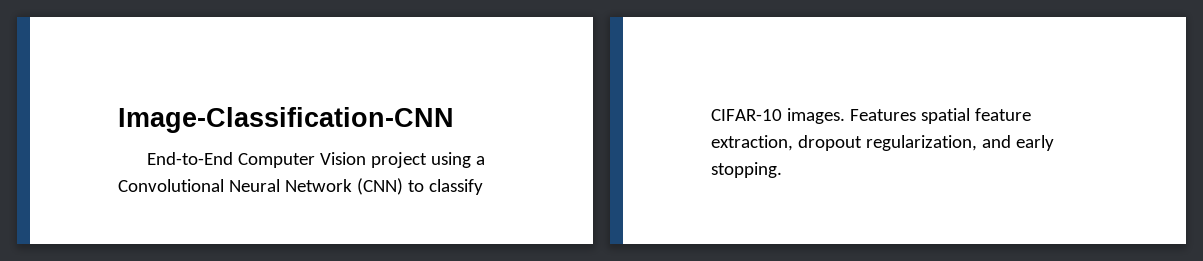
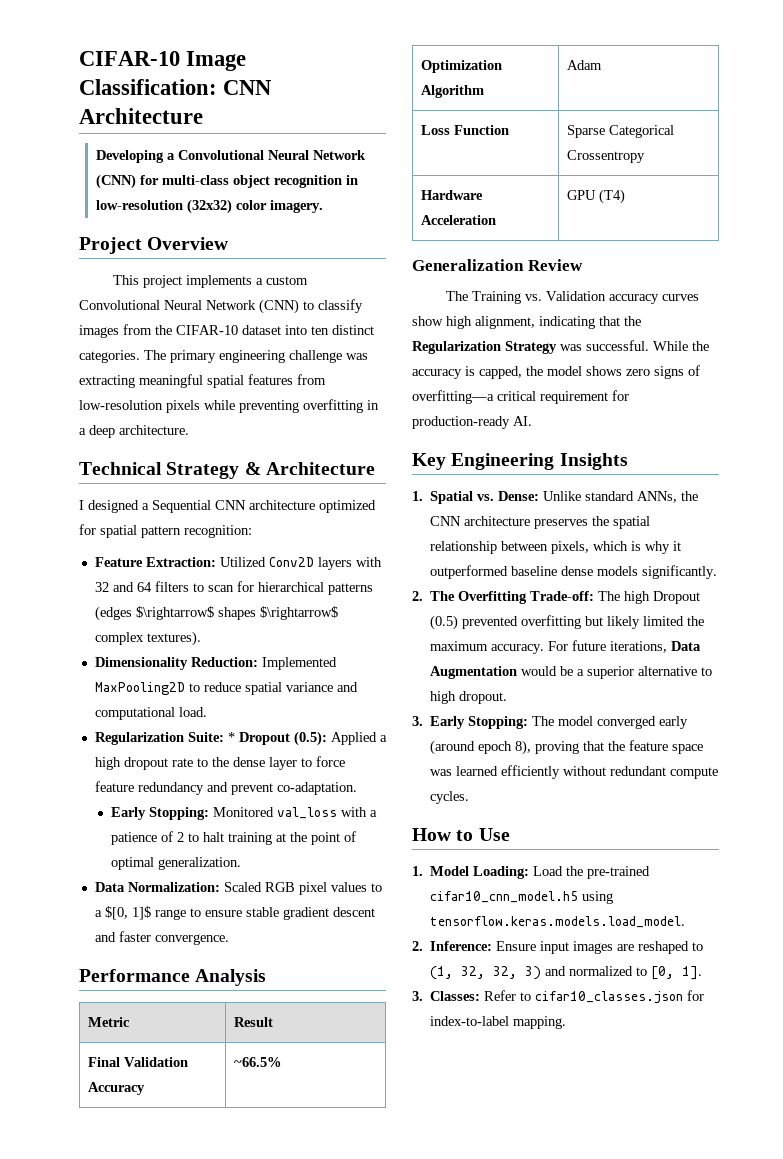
[118,107,454,133] [147,152,486,168] Image-Classification-CNN // End-to-End Computer Vision project using a -> [79,51,247,71] [79,79,272,95] [79,108,203,124] [95,150,366,163] [95,174,358,189] [95,199,323,214] [79,237,229,254] [113,275,309,288] CIFAR-10 Image Classification: CNN Architecture // Developing a Convolutional Neural Network (CNN) for multi-class object recognition in low-resolution (32x32) color imagery. // Project Overview // This project implements a custom
[711,108,1031,124] [711,135,1054,151] [711,162,782,178] CIFAR-10 images. Features spatial feature extraction, dropout regularization, and early stopping. -> [79,324,374,338] [79,350,368,363] [79,374,326,388] [79,399,379,413] [79,425,189,438] [79,462,375,479] [79,500,376,513] [79,524,252,538] [94,557,382,570] [94,581,373,595] [94,606,338,621] [94,631,201,646] [94,657,337,670] [94,682,358,695] [94,707,207,720] [94,731,387,746] [94,756,345,770] [94,781,357,795] [111,807,378,820] [111,831,357,845] [111,857,242,870] [94,882,382,895] [94,906,375,920] [94,931,229,945] [79,969,267,986] [88,1017,131,1027] [234,1017,274,1027] [88,1057,189,1067] [88,1082,146,1095] [234,1057,283,1067] [421,60,503,73] [421,85,485,98] [567,60,603,70] [421,125,510,135] [567,125,675,138] [567,150,646,163] [421,190,484,200] [421,215,497,225] [567,189,626,204] [412,259,583,271] [446,291,700,304] [412,316,641,329] [412,340,709,354] [412,365,700,379] [412,390,629,404] [412,416,532,429] [412,453,628,470] [412,491,699,504] [430,516,651,529] [430,541,682,554] [430,565,718,579] [412,591,701,604] [430,615,705,630] [430,640,702,654] [430,666,713,679] [430,691,508,704] [412,716,689,729] [430,740,704,755] [430,765,719,779] [430,791,470,804] [412,828,510,841] [412,866,651,879] [430,891,614,904] [430,916,686,928] [412,941,704,954] [430,966,703,980] [412,990,705,1004] [430,1016,567,1029] images from the CIFAR-10 dataset into ten distinct categories. The primary engineering challenge was extracting meaningful spatial features from low-resolution pixels while preventing overfitting in a deep architecture. // Technical Strategy & Architecture // I designed a Sequential CNN architecture optimized for spatial pattern recognition: // Feature Extraction: Utilized Conv2D layers with 32 and 64 filters to scan for hierarchical patterns (edges $\rightarrow$ shapes $\rightarrow$ complex textures). // Dimensionality Reduction: Implemented MaxPooling2D to reduce spatial variance and computational load. // Regularization Suite: * Dropout (0.5): Applied a high dropout rate to the dense layer to force feature redundancy and prevent co-adaptation. // Early Stopping: Monitored val_loss with a patience of 2 to halt training at the point of optimal generalization. // Data Normalization: Scaled RGB pixel values to a $[0, 1]$ range to ensure stable gradient descent and faster convergence. // Performance Analysis // Metric | Result // Final Validation Accuracy | ~66.5% // Optimization Algorithm | Adam // Loss Function | Sparse Categorical Crossentropy // Hardware Acceleration | GPU (T4) // Generalization Review // The Training vs. Validation accuracy curves show high alignment, indicating that the Regularization Strategy was successful. While the accuracy is capped, the model shows zero signs of overfitting—a critical requirement for production-ready AI. // Key Engineering Insights // 1. Spatial vs. Dense: Unlike standard ANNs, the CNN architecture preserves the spatial relationship between pixels, which is why it outperformed baseline dense models significantly. // 2. The Overfitting Trade-off: The high Dropout (0.5) prevented overfitting but likely limited the maximum accuracy. For future iterations, Data Augmentation would be a superior alternative to high dropout. // 3. Early Stopping: The model converged early (around epoch 8), proving that the feature space was learned efficiently without redundant compute cycles. // How to Use // 1. Model Loading: Load the pre-trained cifar10_cnn_model.h5 using tensorflow.keras.models.load_model. // 2. Inference: Ensure input images are reshaped to (1, 32, 32, 3) and normalized to [0, 1]. // 3. Classes: Refer to cifar10_classes.json for index-to-label mapping.

